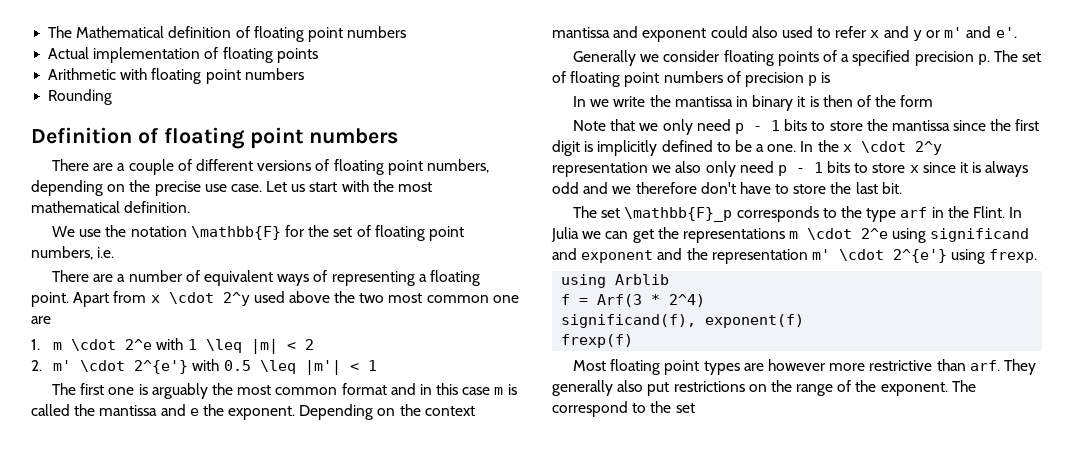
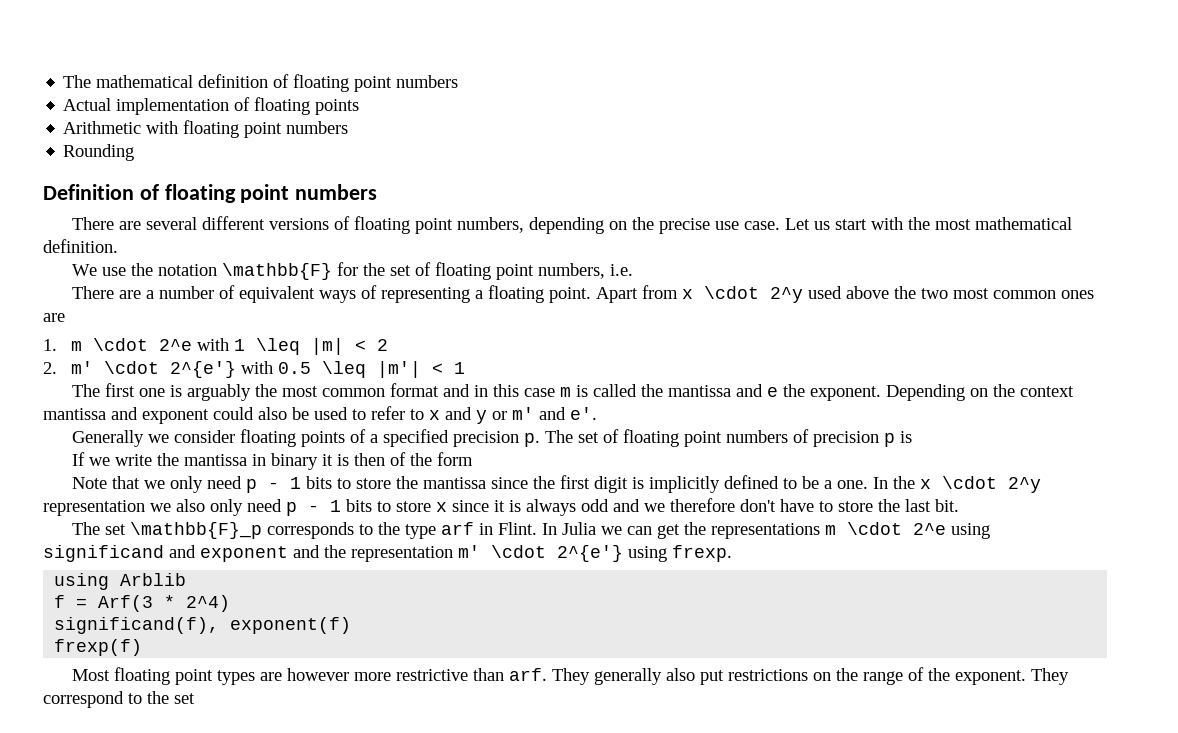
[48,26,165,38] The Mathematical -> [63,75,194,88] The mathematical
[117,159,192,175] a couple of -> [145,217,197,230] several
[492,295,519,303] one -> [1060,290,1094,299] ones
(778, 32) none -> [292,407,309,420] be
(867, 32) none -> [410,409,424,420] to
[573,96,587,107] In -> [71,452,85,466] If
[947,206,969,218] the -> (493, 529) none
[951,380,976,392] The -> [1030,668,1069,685] They

